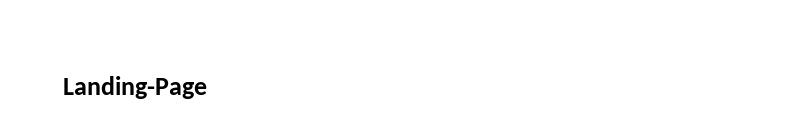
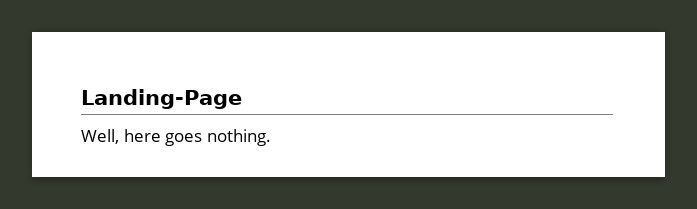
(207, 87) none -> [81,129,271,146] // Well, here goes nothing.

